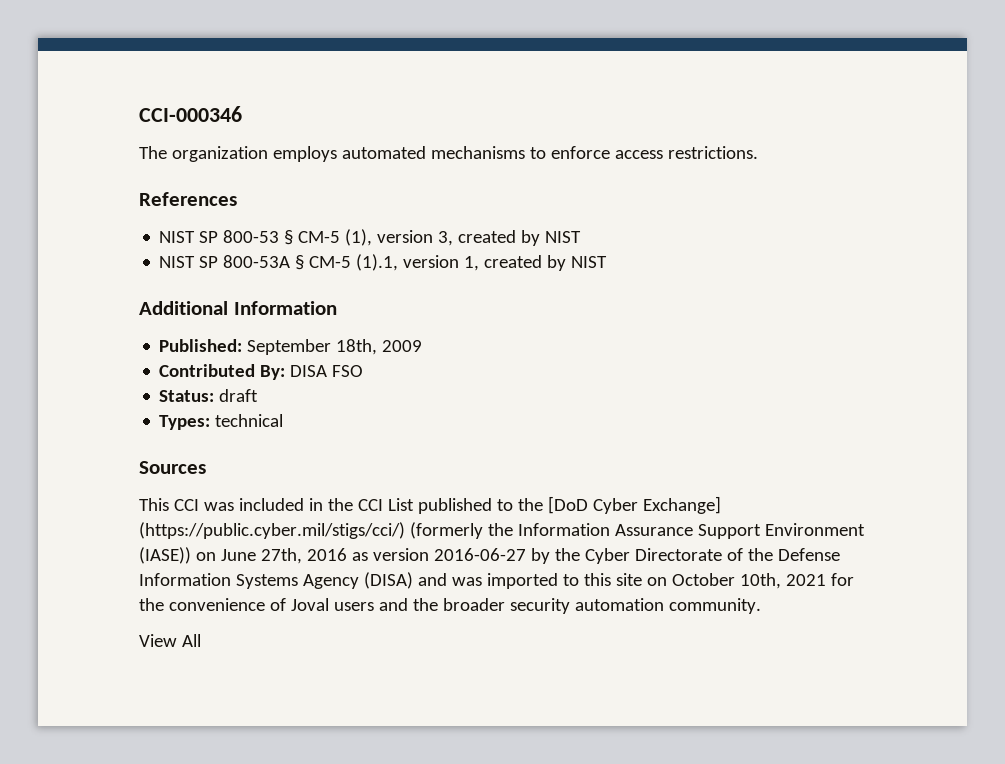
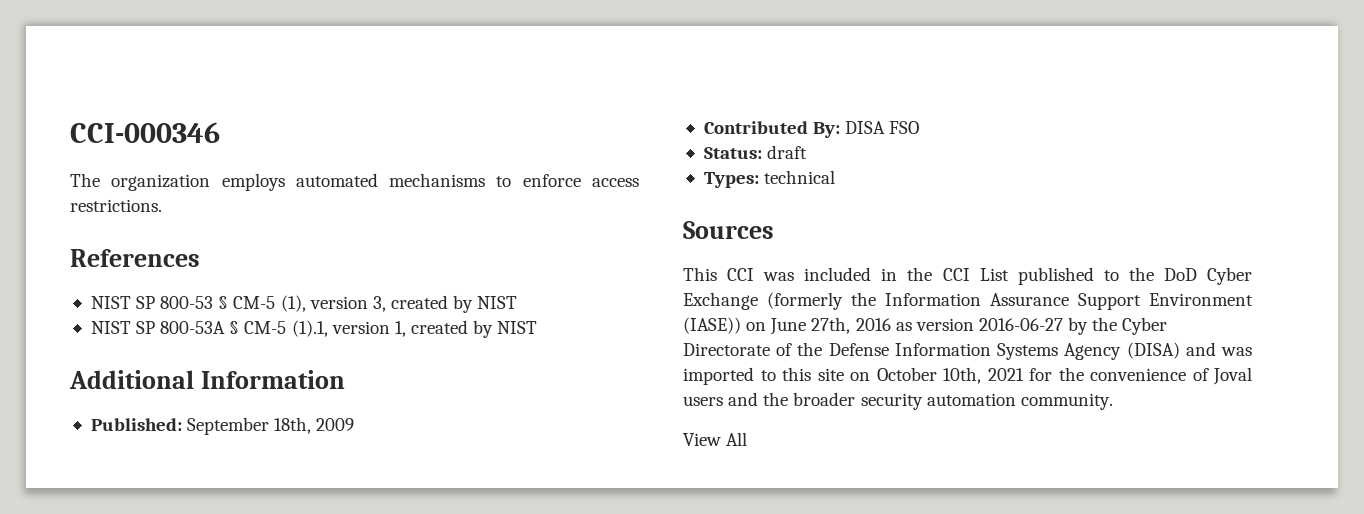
[547,496,721,514] [139,522,405,539] [DoD Cyber Exchange] (https://public.cyber.mil/stigs/cci/) -> [1163,267,1252,285] [683,292,758,310] DoD Cyber Exchange

